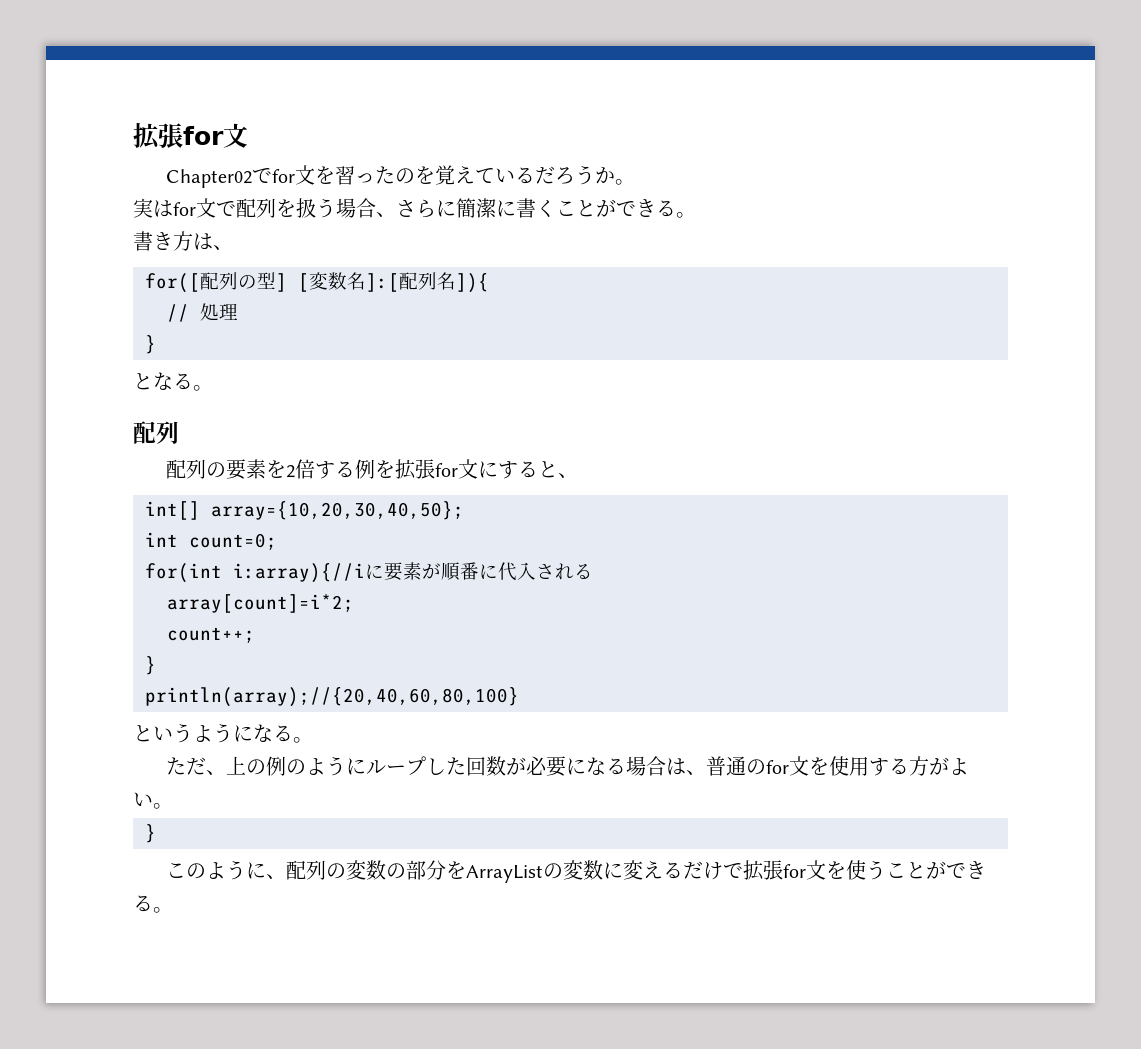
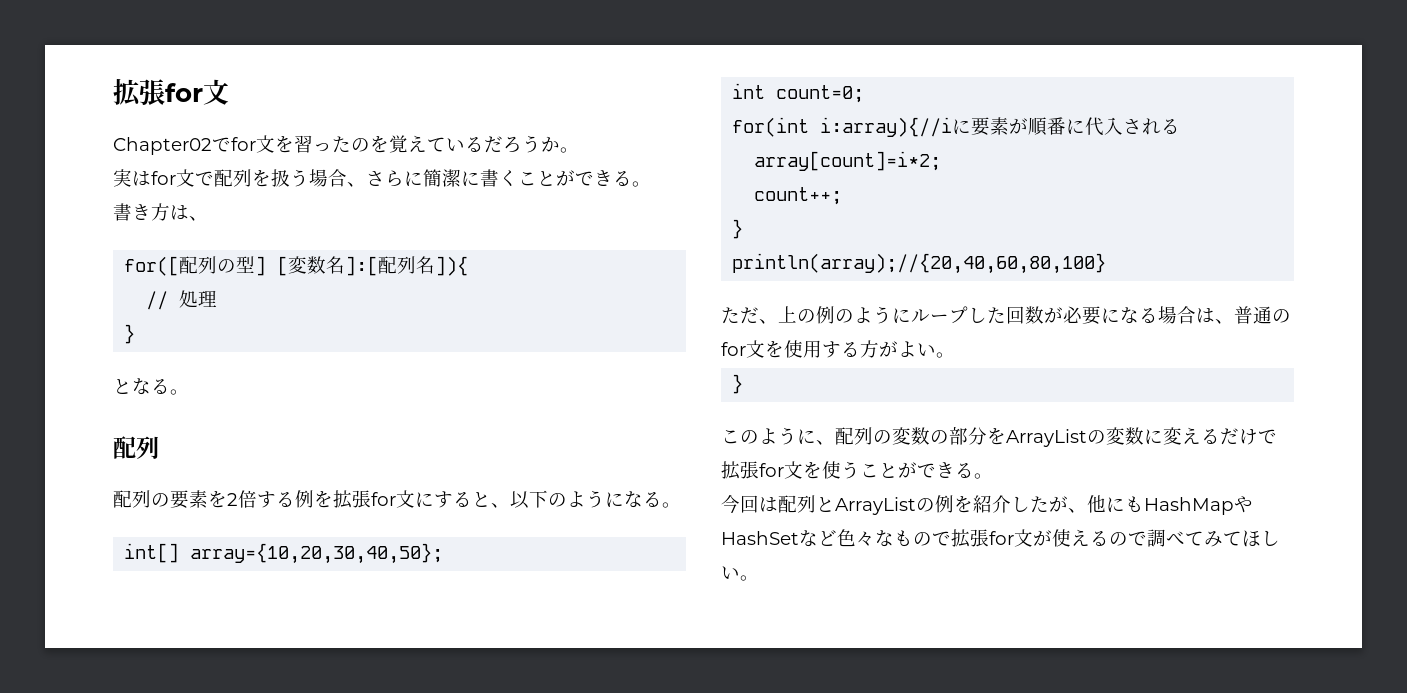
(579, 475) none -> [510,490,681,509] 以下のようになる。
[133,723,313,743] // というようになる。 -> (1107, 263) none
(173, 910) none -> [721,495,1253,515] [721,529,1280,548] [721,566,759,581] // 今回は配列とArrayListの例を紹介したが、他にもHashMapやHashSetなど色々なもので拡張for文が使えるので調べてみてほしい。

